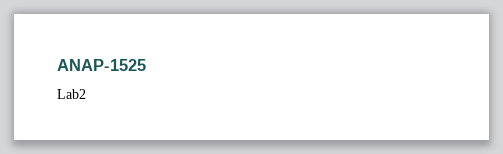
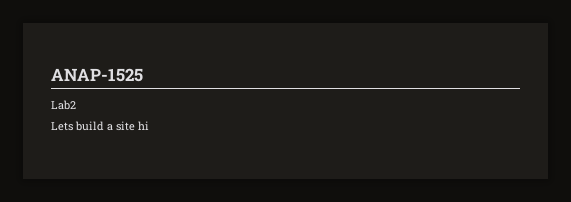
(86, 94) none -> [51,121,149,131] // Lets build a site hi

